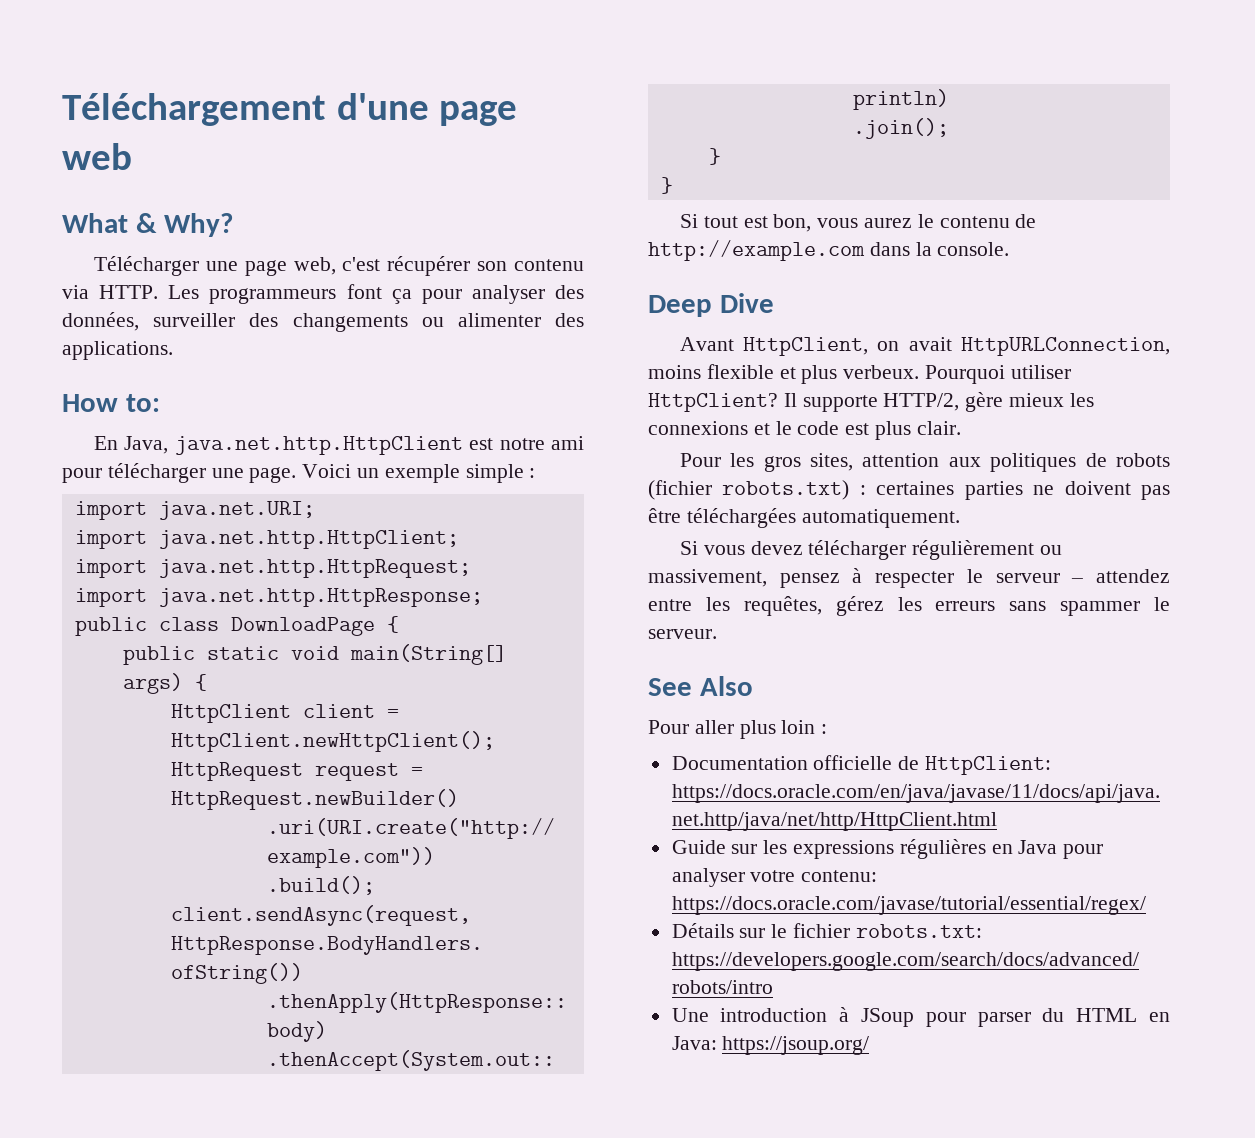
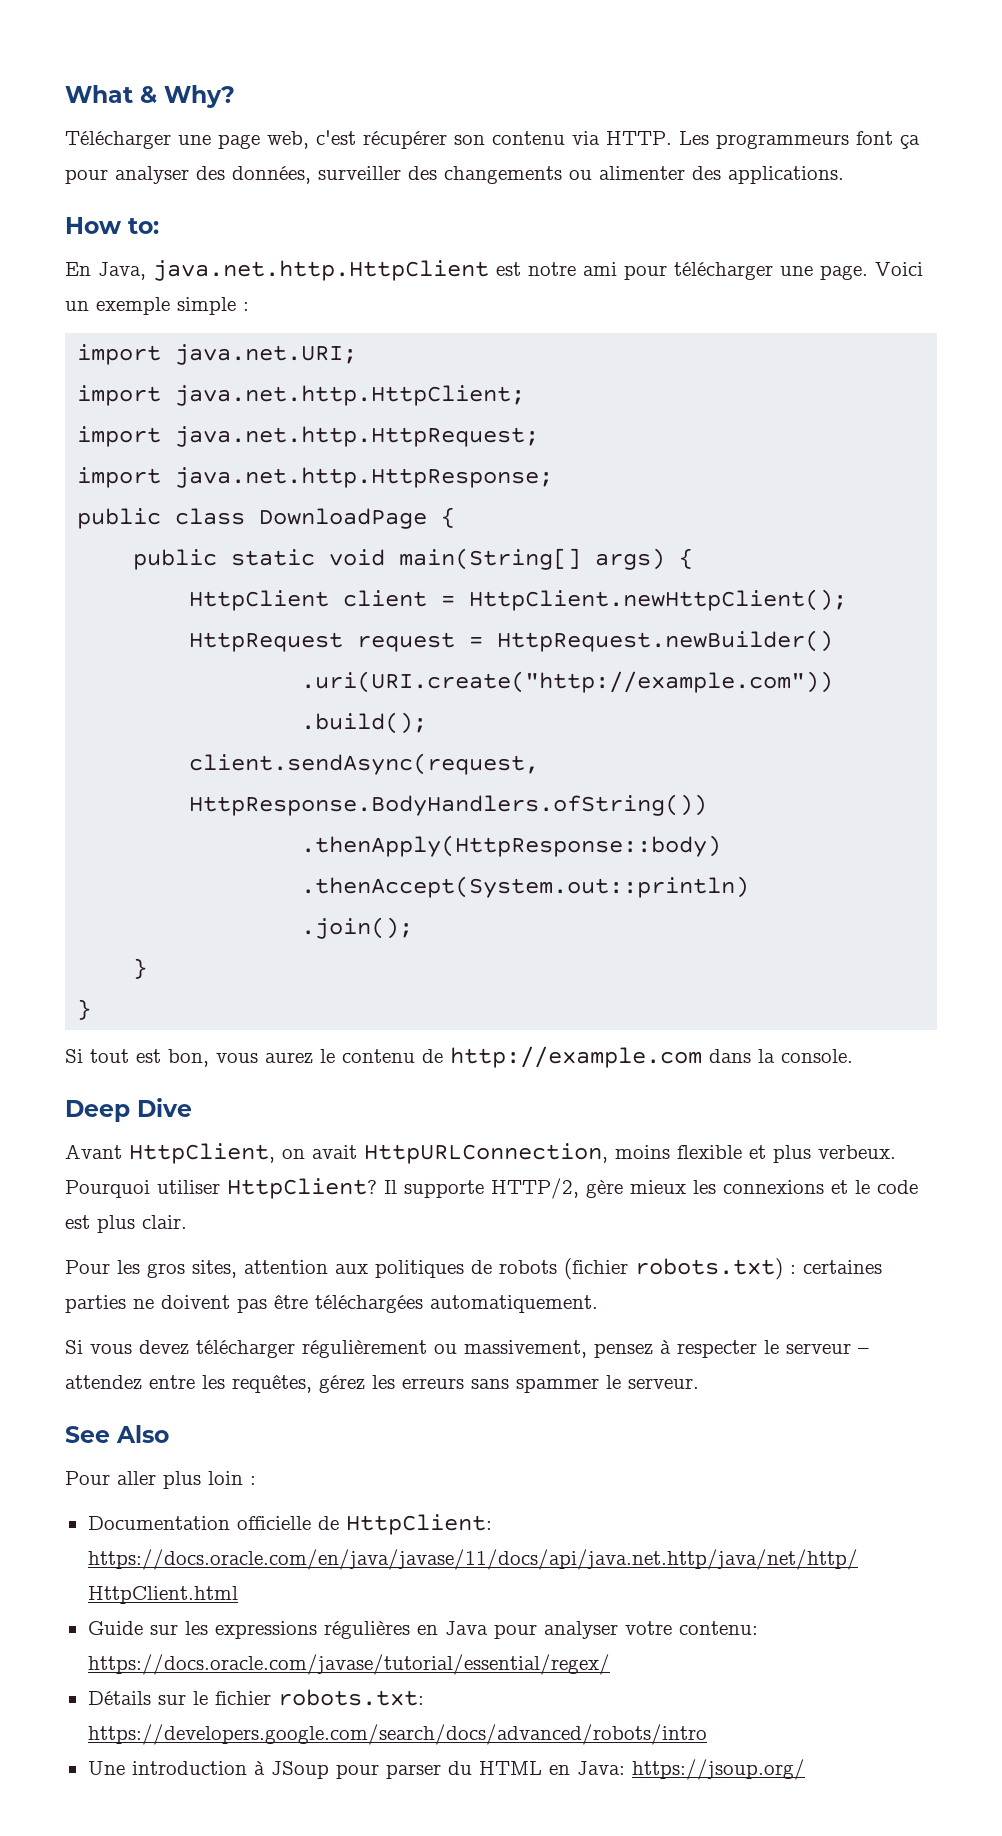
[62,93,518,126] [62,143,132,170] Téléchargement d'une page web // -> (65, 94) none

